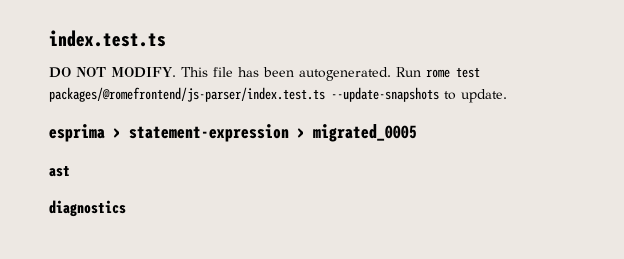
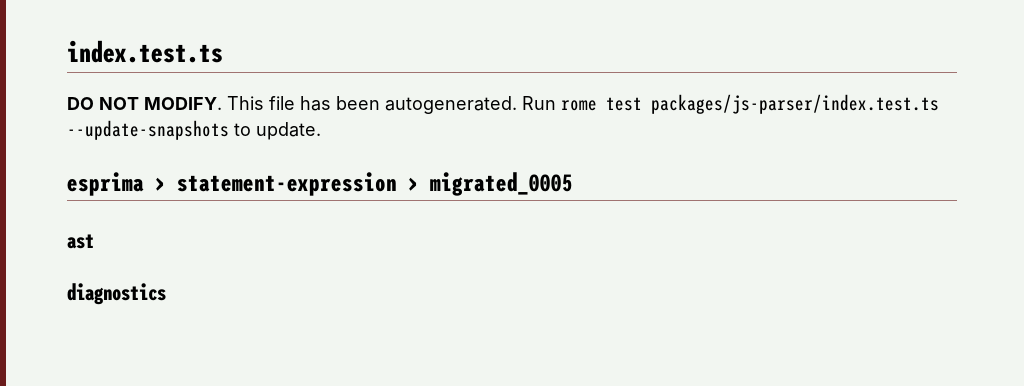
[49,87,325,102] packages/@romefrontend/js-parser/index.test.ts -> [651,94,939,114] packages/js-parser/index.test.ts

